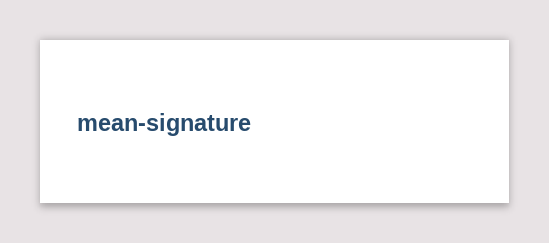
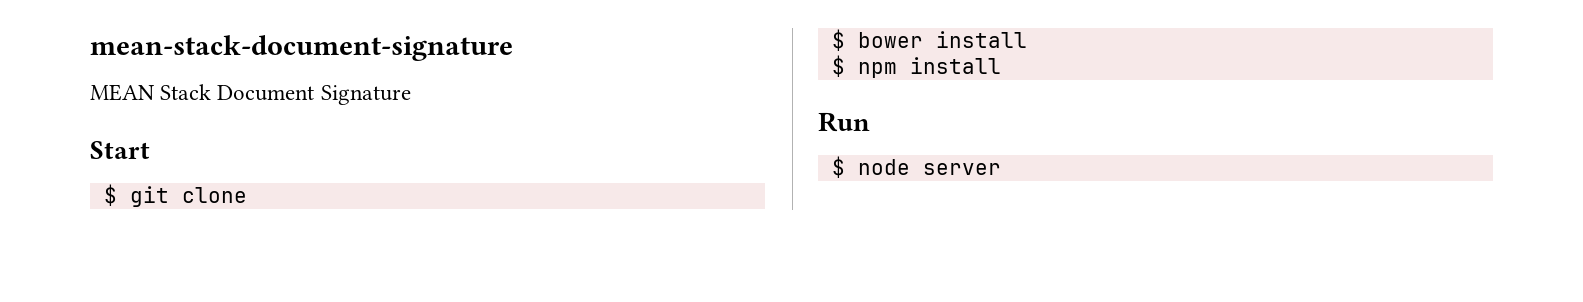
[77,113,251,136] mean-signature -> [90,35,513,61] [90,84,411,105] [90,141,150,159] [103,184,247,207] [831,29,1027,51] [831,55,1001,78] [818,112,870,132] [831,156,1001,178] mean-stack-document-signature // MEAN Stack Document Signature // Start // $ git clone // $ bower install // $ npm install // Run // $ node server

